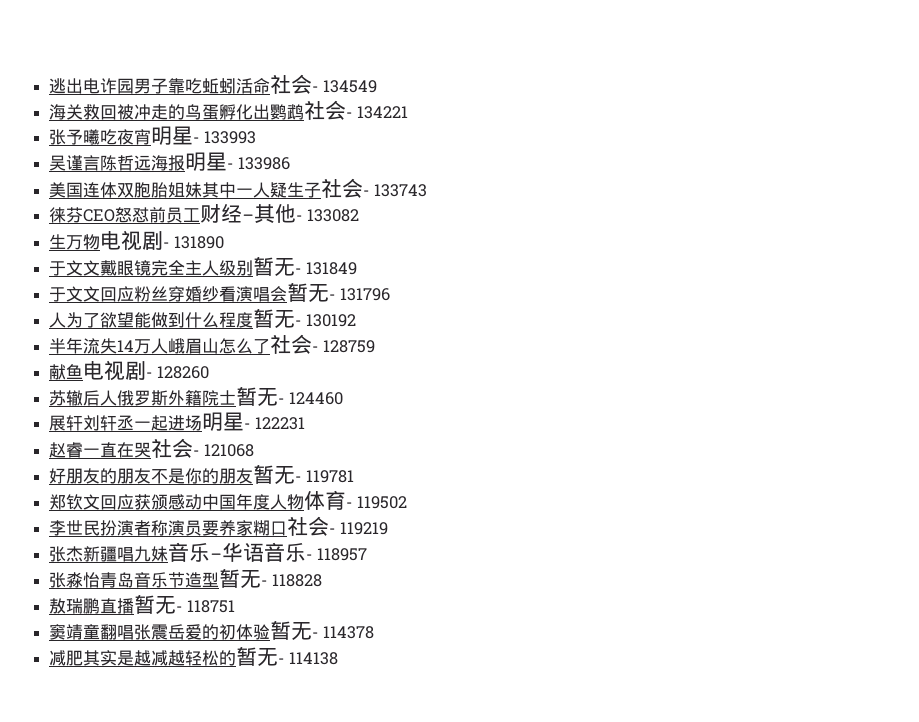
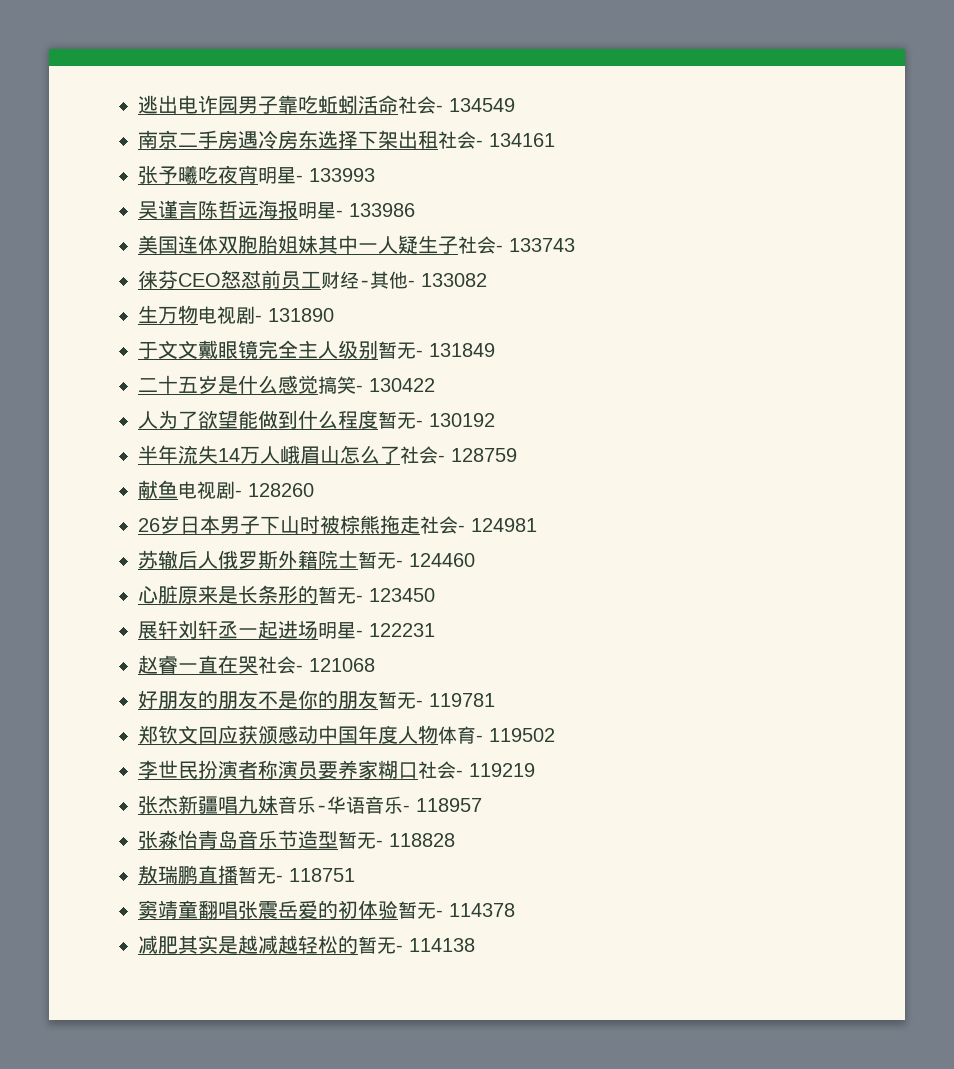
[49,100,408,120] 海关救回被冲走的鸟蛋孵化出鹦鹉社会- 134221 -> [138,130,555,149] 南京二手房遇冷房东选择下架出租社会- 134161
[49,282,390,302] 于文文回应粉丝穿婚纱看演唱会暂无- 131796 -> [138,375,435,394] 二十五岁是什么感觉搞笑- 130422
(209, 372) none -> [138,515,537,534] // 26岁日本男子下山时被棕熊拖走社会- 124981
(343, 398) none -> [138,585,435,604] // 心脏原来是长条形的暂无- 123450

